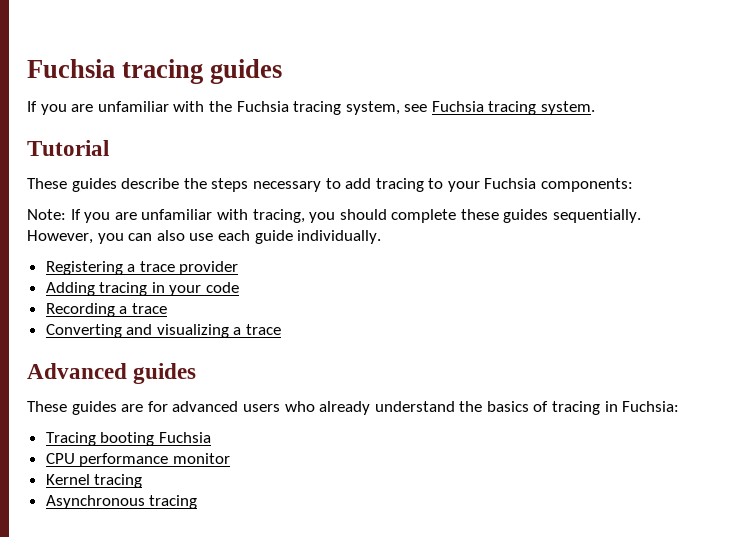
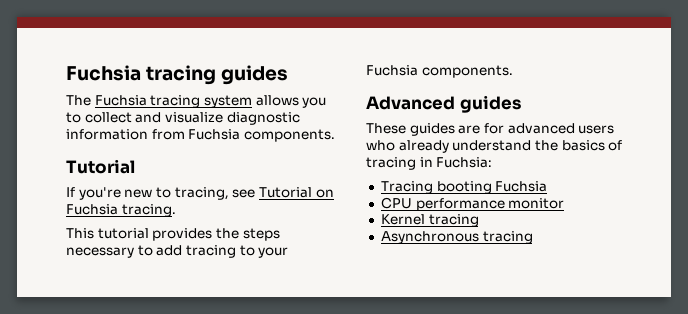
[27,101,596,115] [27,140,109,156] [27,178,180,192] If you are unfamiliar with the Fuchsia tracing system, see Fuchsia tracing system. // Tutorial // These guides describe -> [66,95,327,108] [66,112,300,125] [66,129,335,142] [66,159,135,174] [66,187,334,200] [66,204,176,217] [66,228,213,241] The Fuchsia tracing system allows you to collect and visualize diagnostic information from Fuchsia components. // Tutorial // If you're new to tracing, see Tutorial on Fuchsia tracing. // This tutorial provides
[541,178,634,192] [27,209,642,223] [27,230,382,244] [45,261,239,275] [45,282,240,296] [45,303,167,317] [45,324,282,338] components: // Note: If you are unfamiliar with tracing, you should complete these guides sequentially. However, you can also use each guide individually. // Registering a trace provider // Adding tracing in your code // Recording a trace // Converting and visualizing a trace -> [421,65,513,78] components.

